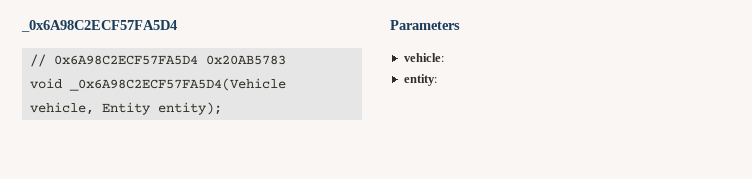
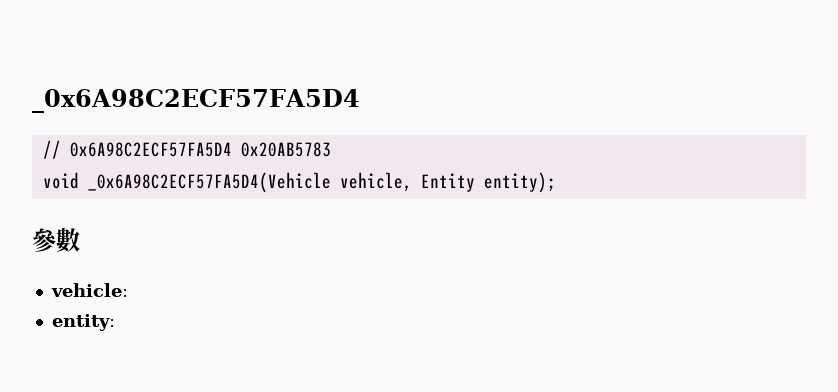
[390,20,460,30] Parameters -> [32,228,80,252] 參數

